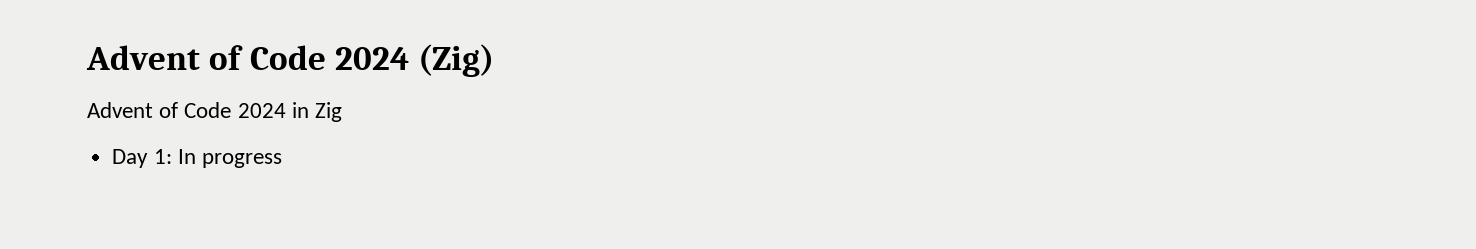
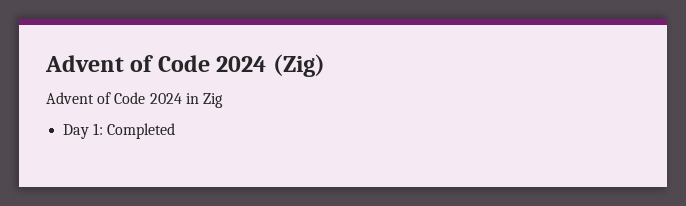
[177,149,282,168] In progress -> [107,123,176,139] Completed

